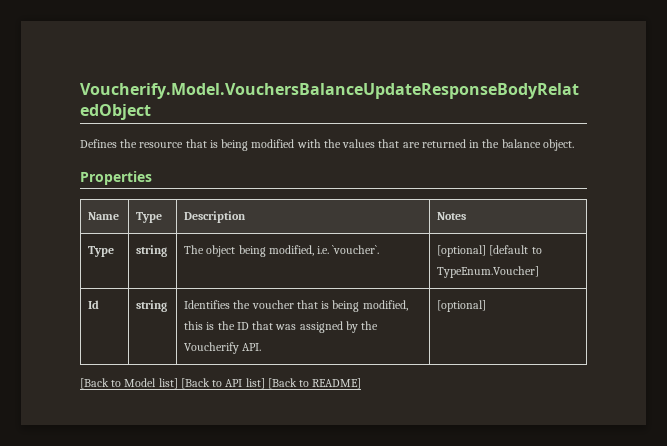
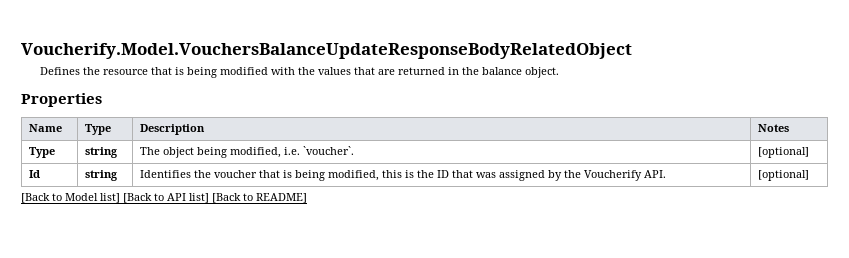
[489,245,542,256] [437,266,540,278] [default to TypeEnum.Voucher] -> (810, 152) none

